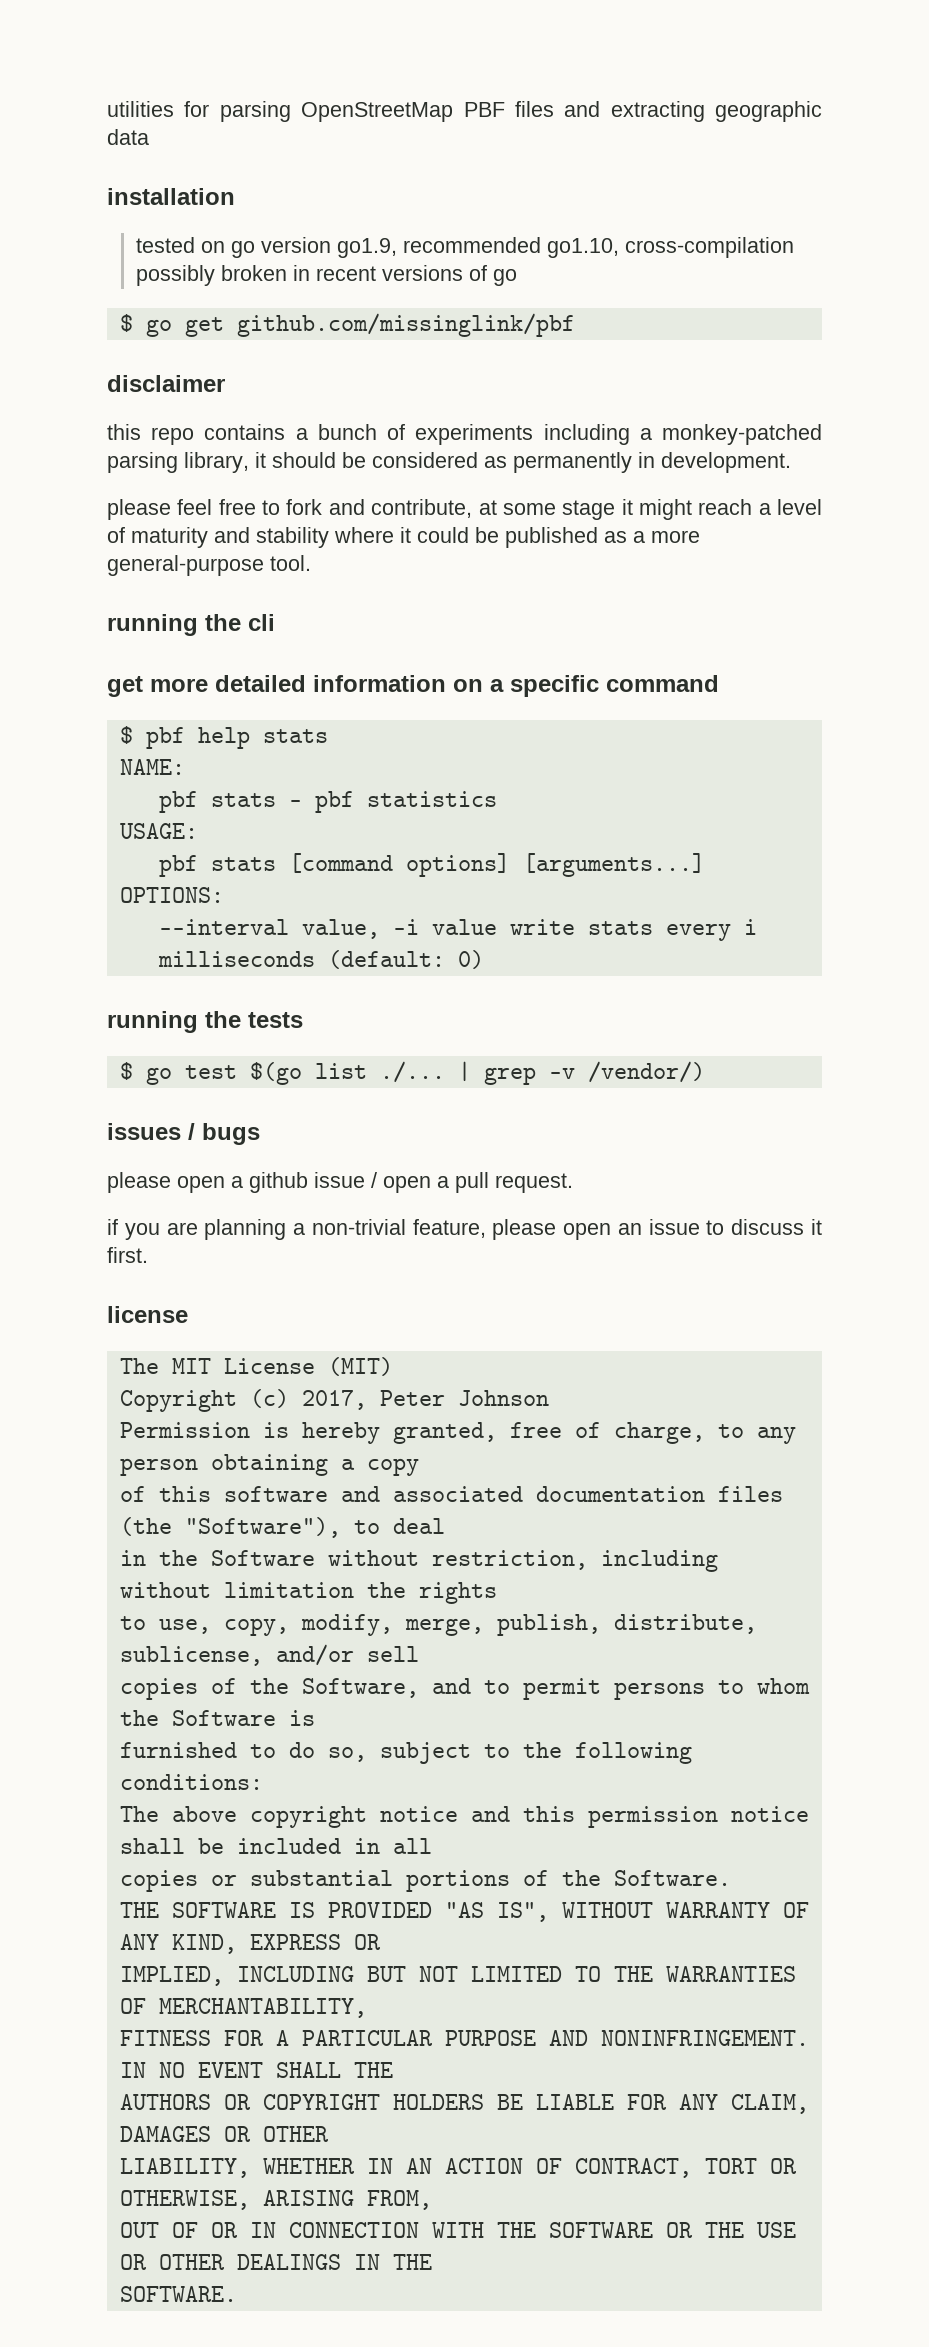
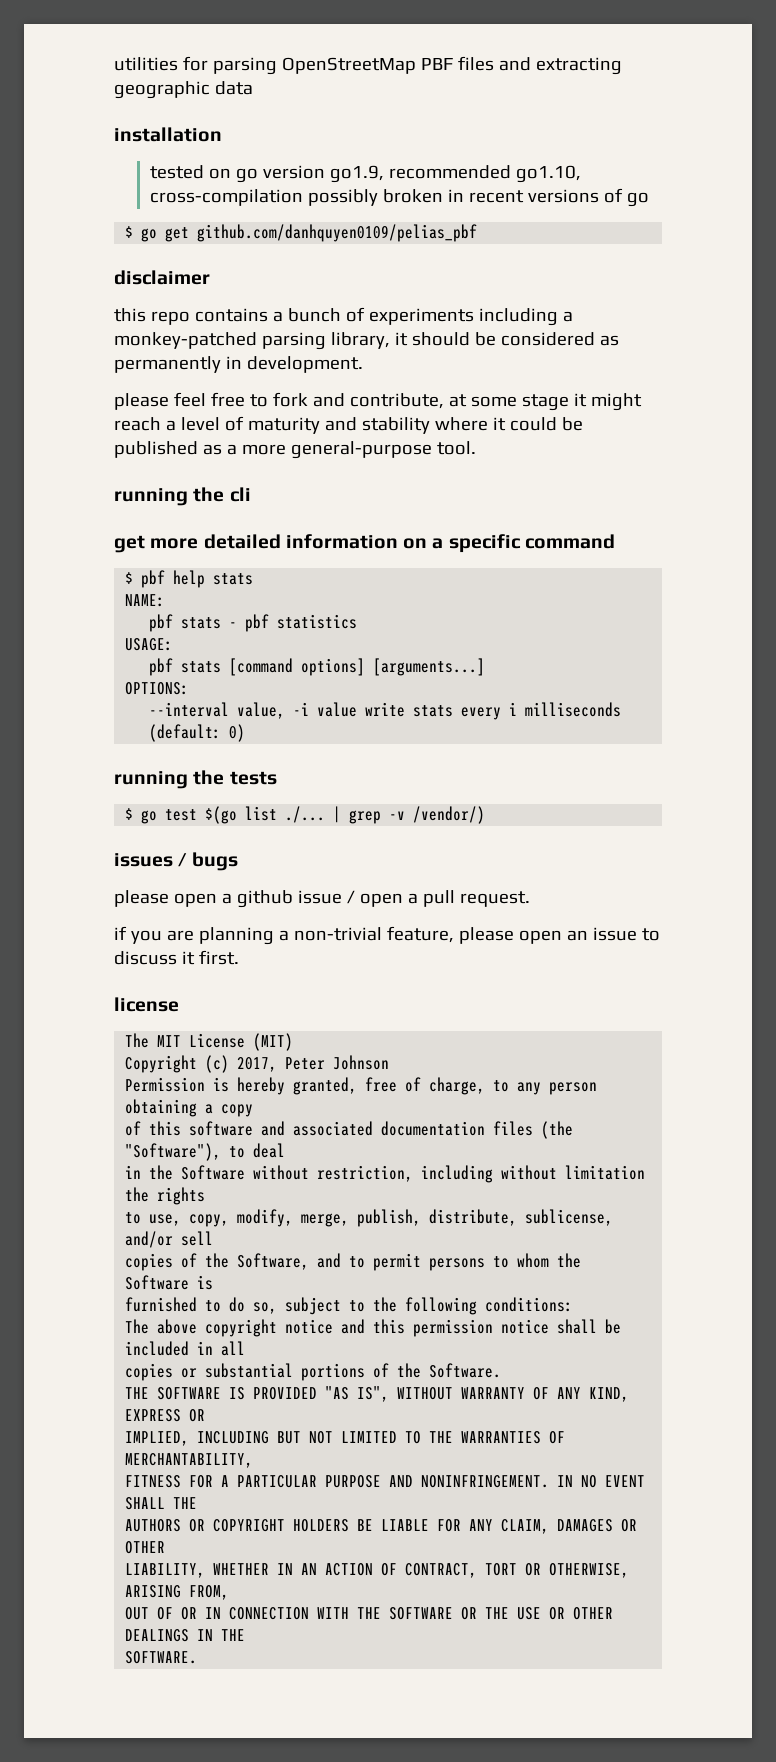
[236,313,575,337] github.com/missinglink/pbf -> [197,224,478,242] github.com/danhquyen0109/pelias_pbf

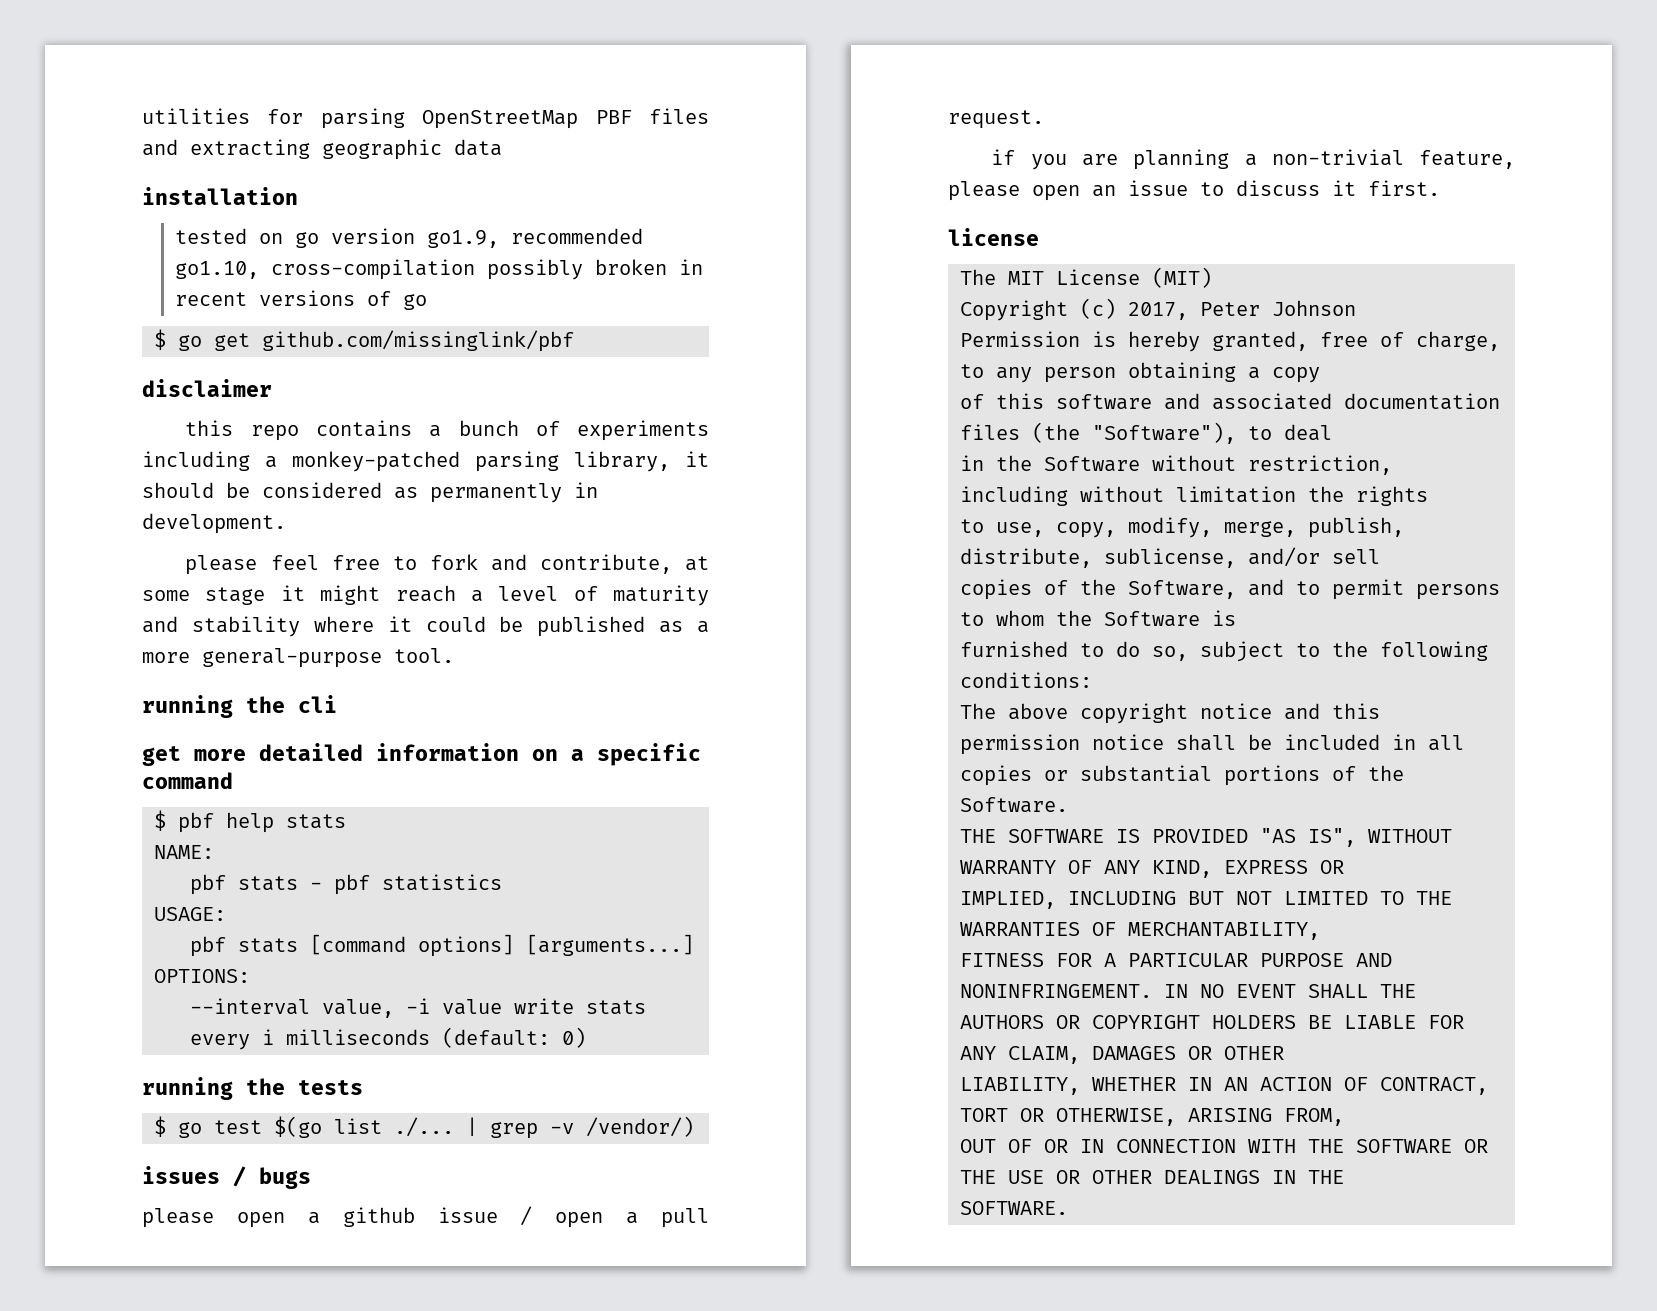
[197,224,478,242] github.com/danhquyen0109/pelias_pbf -> [262,330,574,352] github.com/missinglink/pbf

